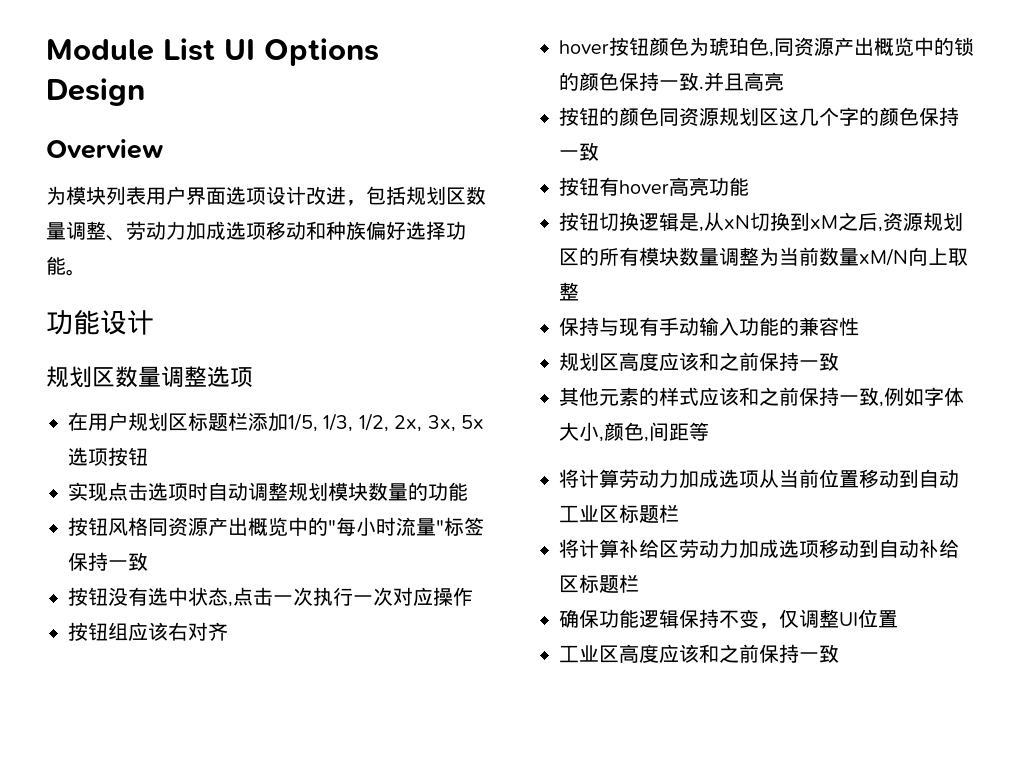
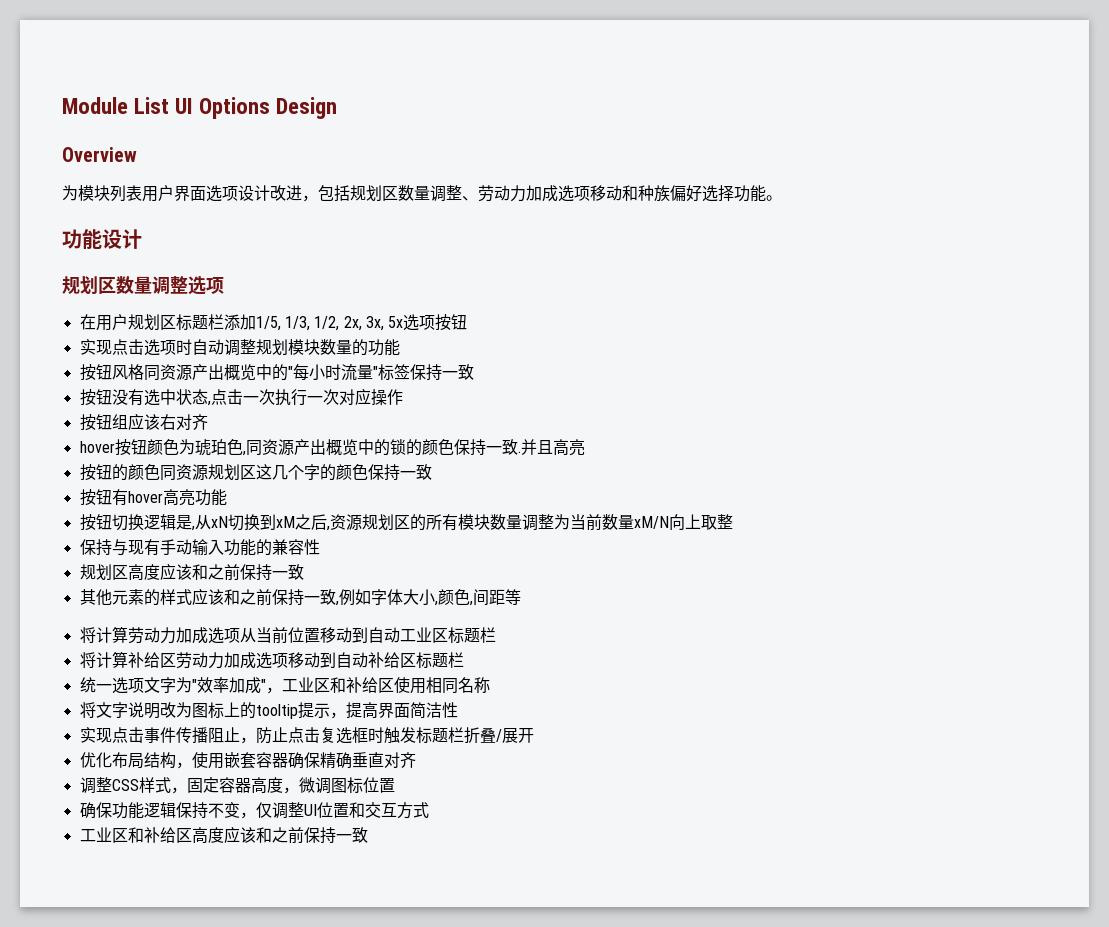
(639, 583) none -> [79,677,490,694] [79,702,458,719] [79,727,534,744] [79,752,416,769] [79,777,395,794] // 统一选项文字为"效率加成"，工业区和补给区使用相同名称 // 将文字说明改为图标上的tooltip提示，提高界面简洁性 // 实现点击事件传播阻止，防止点击复选框时触发标题栏折叠/展开 // 优化布局结构，使用嵌套容器确保精确垂直对齐 // 调整CSS样式，固定容器高度，微调图标位置
[559,645,619,663] // 工业区 -> [348,802,429,819] [79,827,192,843] 和交互方式 // 工业区和补给区

